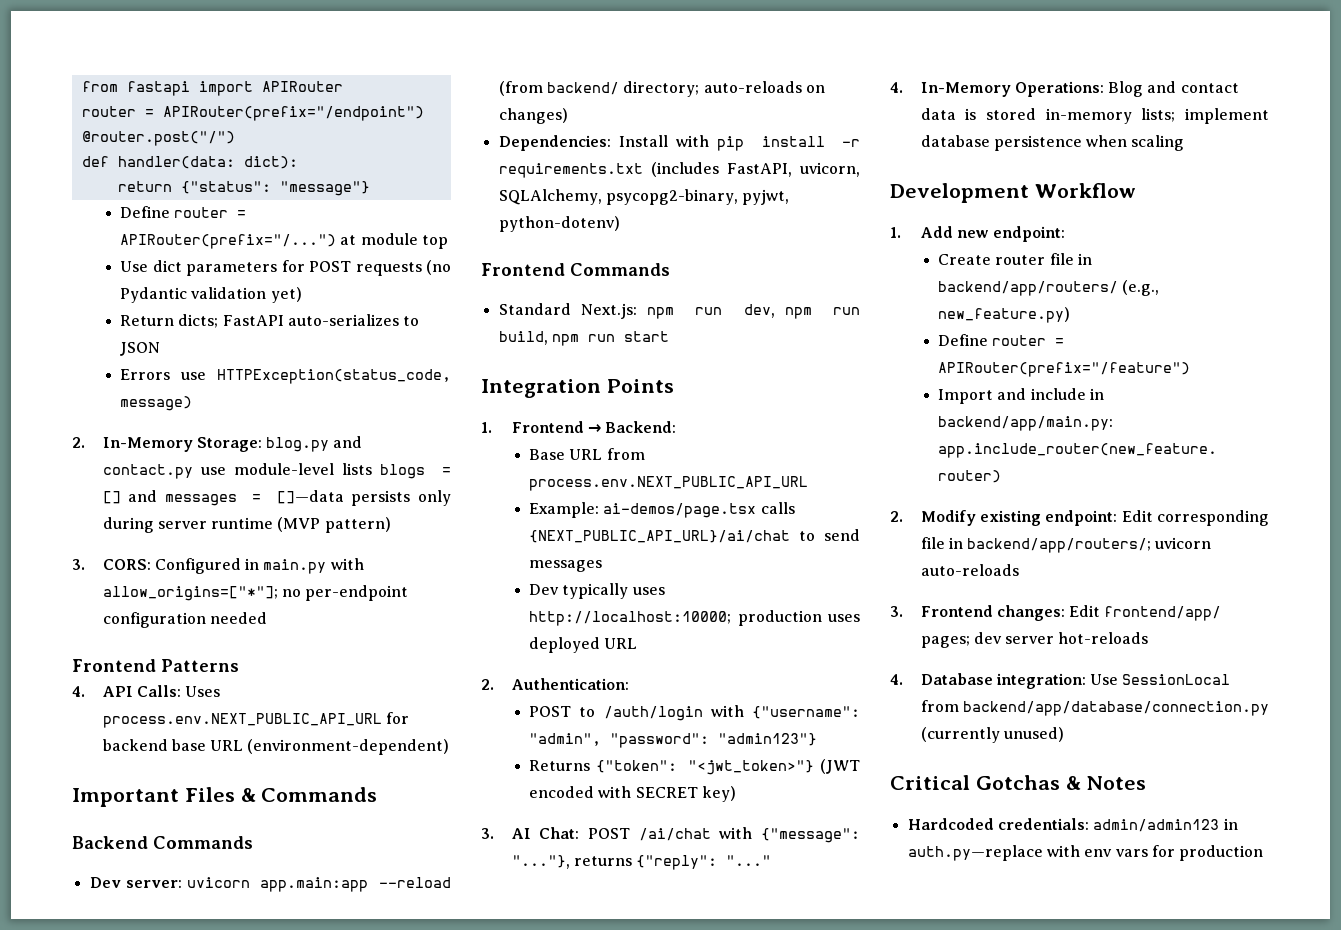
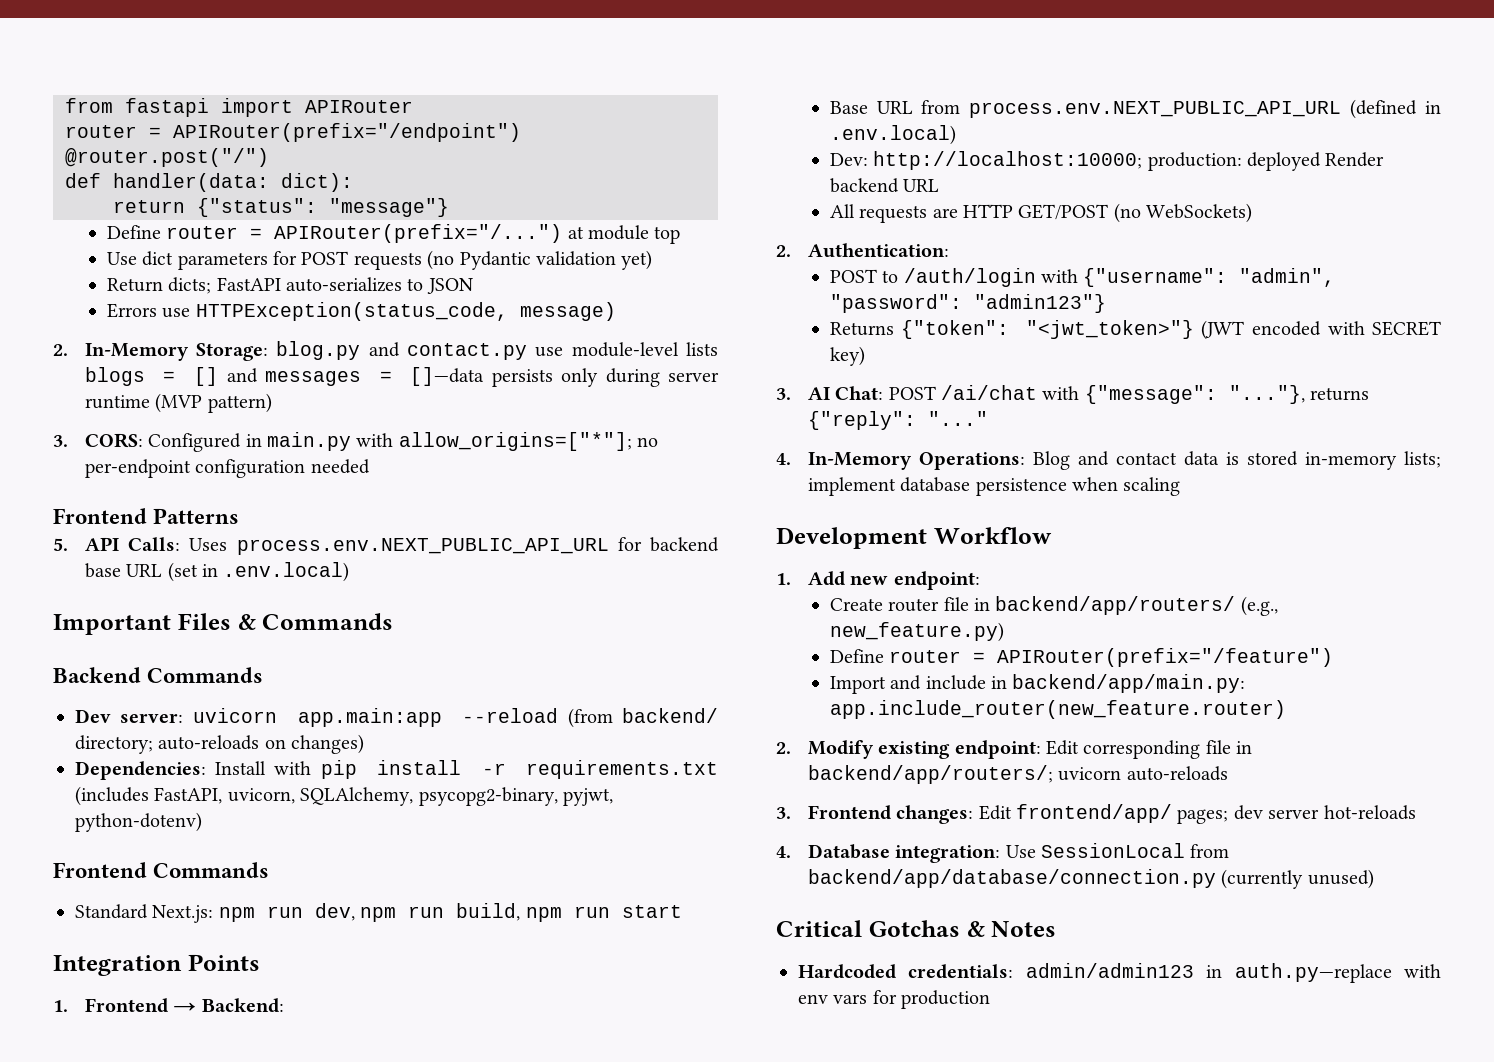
[72,686,85,697] 4. -> [53,538,68,551] 5.
[247,739,450,755] (environment-dependent) -> [167,562,350,582] (set in .env.local)
[529,502,795,518] [529,529,860,543] [529,560,603,572] [529,583,665,599] [529,610,860,626] [529,637,638,653] // Example: ai-demos/page.tsx calls {NEXT_PUBLIC_API_URL}/ai/chat to send messages // Dev typically uses http://localhost:10000; production uses deployed URL -> [1350,99,1441,119] [829,125,956,145] [829,151,1385,171] [829,178,940,193] [829,203,1253,223] (defined in .env.local) // Dev: http://localhost:10000; production: deployed Render backend URL // All requests are HTTP GET/POST (no WebSockets)

